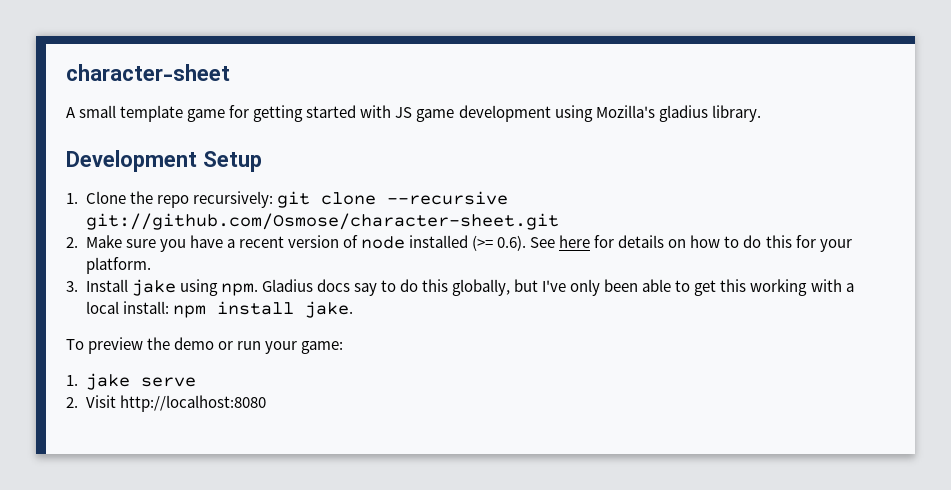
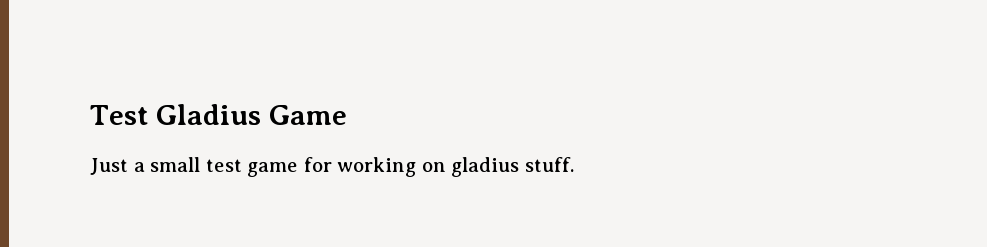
[66,64,230,81] [66,105,761,122] [66,150,262,172] [66,191,508,208] [85,213,559,230] [66,235,852,252] [85,257,151,274] [66,279,854,296] [85,301,353,318] [66,337,344,354] [66,373,196,390] [66,395,266,412] character-sheet // A small template game for getting started with JS game development using Mozilla's gladius library. // Development Setup // 1. Clone the repo recursively: git clone --recursive git://github.com/Osmose/character-sheet.git // 2. Make sure you have a recent version of node installed (>= 0.6). See here for details on how to do this for your platform. // 3. Install jake using npm. Gladius docs say to do this globally, but I've only been able to get this working with a local install: npm install jake. // To preview the demo or run your game: // 1. jake serve // 2. Visit http://localhost:8080 -> [90,104,347,125] [90,157,574,177] Test Gladius Game // Just a small test game for working on gladius stuff.

